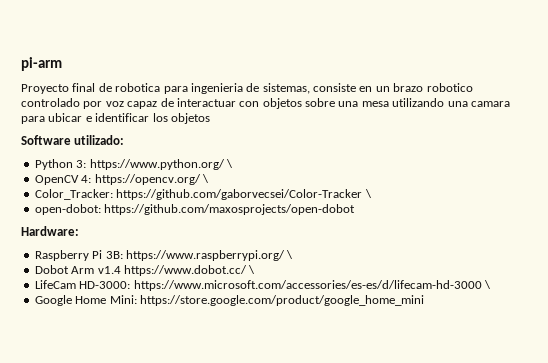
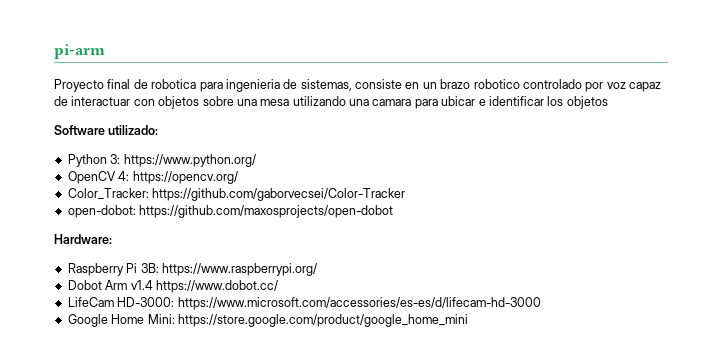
[225,159,233,168] \ -> (256, 160) none
[201,174,209,183] \ -> (238, 177) none
[364,189,372,198] \ -> (406, 194) none
[286,250,294,259] \ -> (317, 269) none
[248,265,256,274] \ -> (278, 286) none
[483,280,491,289] \ -> (541, 303) none

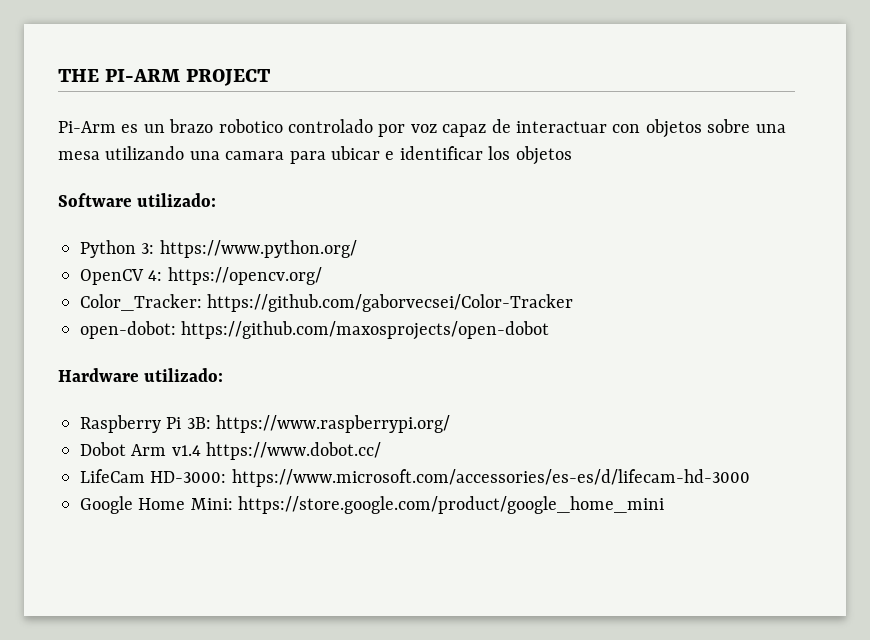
[54,44,105,59] [54,79,420,92] pi-arm // Proyecto final de robotica para ingenieria de sistemas, consiste en -> [58,69,272,86] [58,121,139,133] THE PI-ARM PROJECT // Pi-Arm es
[54,234,112,244] Hardware: -> [58,368,224,382] Hardware utilizado:

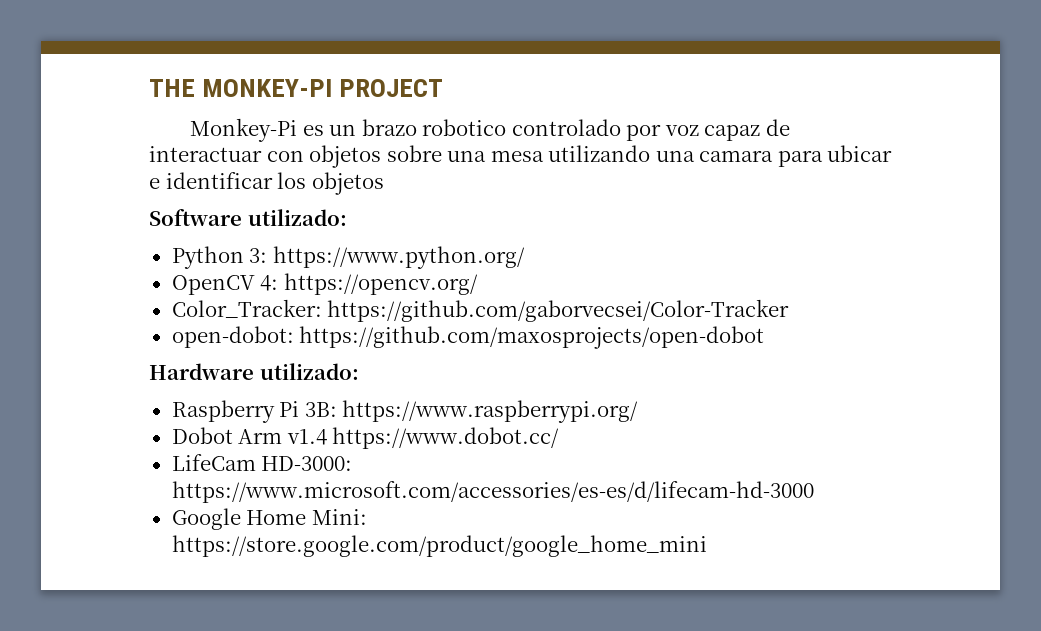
[105,69,181,82] PI-ARM -> [202,79,333,97] MONKEY-PI
[58,121,116,133] Pi-Arm -> [190,118,298,142] Monkey-Pi

